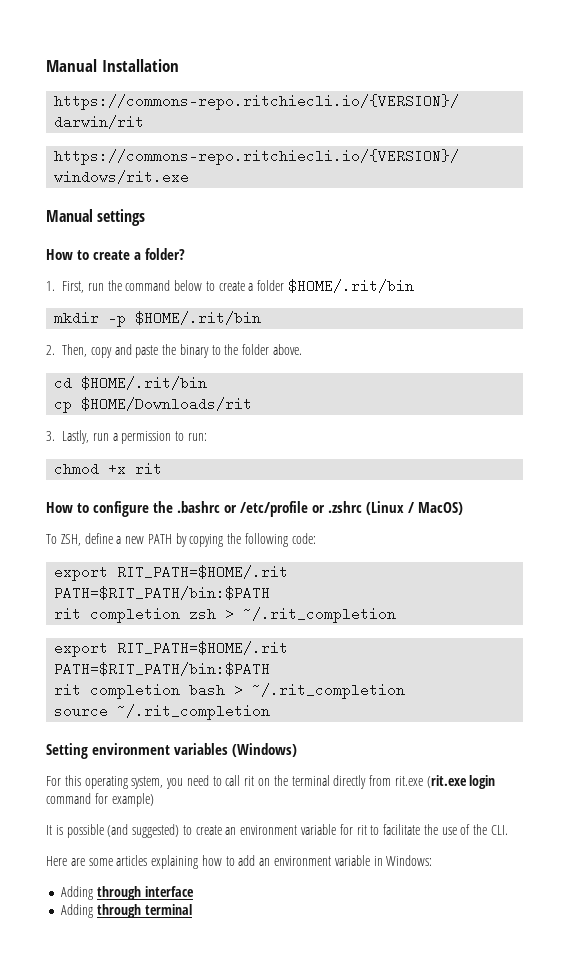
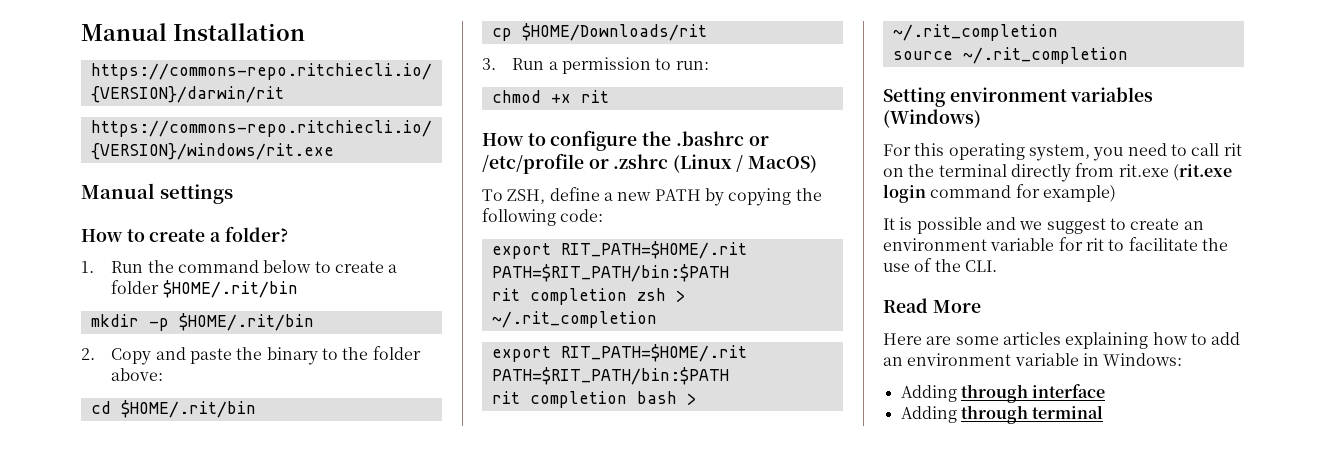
[62,281,104,293] First, run -> [111,261,144,273] Run
[62,344,112,358] Then, copy -> [111,348,152,365] Copy
[273,344,303,355] above. -> [111,368,164,381] above:
[62,430,109,444] Lastly, run -> [512,58,545,70] Run
[107,824,180,838] (and suggested) -> [985,217,1106,234] and we suggest
(509, 830) none -> [883,298,981,313] // Read More

